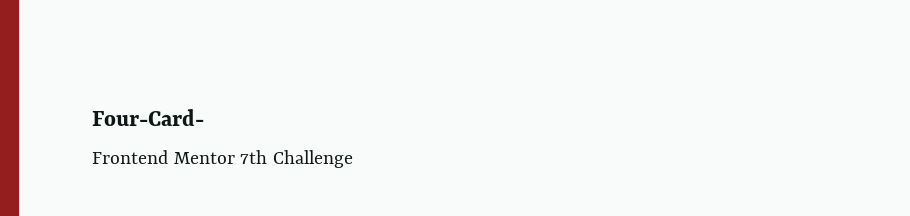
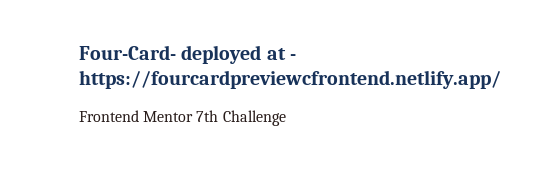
(204, 117) none -> [181,45,296,64] [79,70,501,89] deployed at - https://fourcardpreviewcfrontend.netlify.app/

